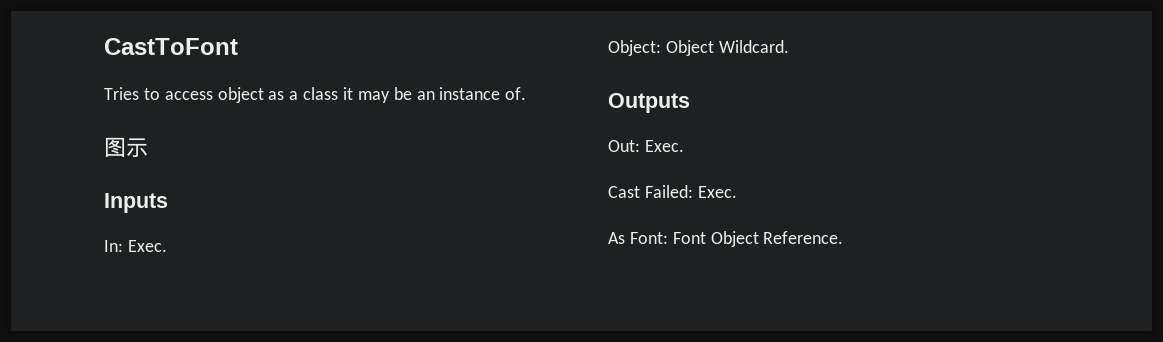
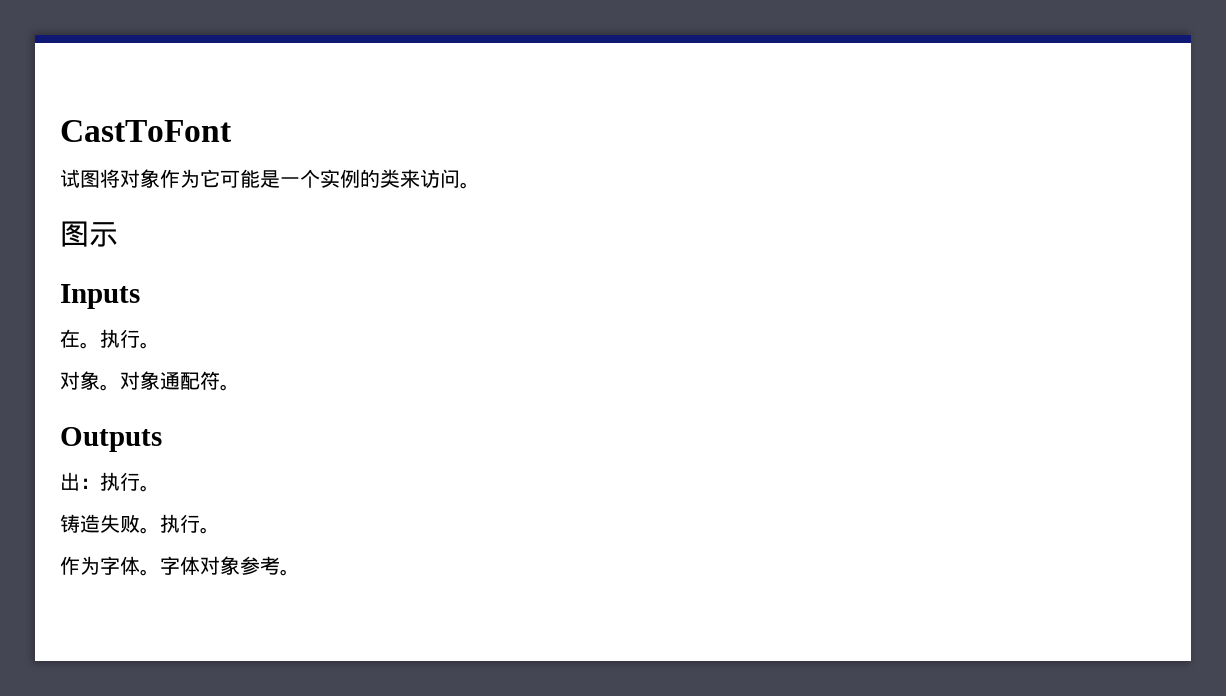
[104,87,527,103] [104,137,148,157] [104,193,168,213] [104,240,167,252] [608,40,789,56] [608,93,690,113] [608,140,684,152] [608,185,737,198] [608,231,844,247] Tries to access object as a class it may be an instance of. // 图示 // Inputs // In: Exec. // Object: Object Wildcard. // Outputs // Out: Exec. // Cast Failed: Exec. // As Font: Font Object Reference. -> [60,169,480,189] [60,221,118,247] [60,284,140,309] [60,329,160,349] [60,371,240,391] [60,427,162,452] [60,472,160,492] [60,514,220,534] [60,556,300,576] 试图将对象作为它可能是一个实例的类来访问。 // 图示 // Inputs // 在。执行。 // 对象。对象通配符。 // Outputs // 出：执行。 // 铸造失败。执行。 // 作为字体。字体对象参考。

